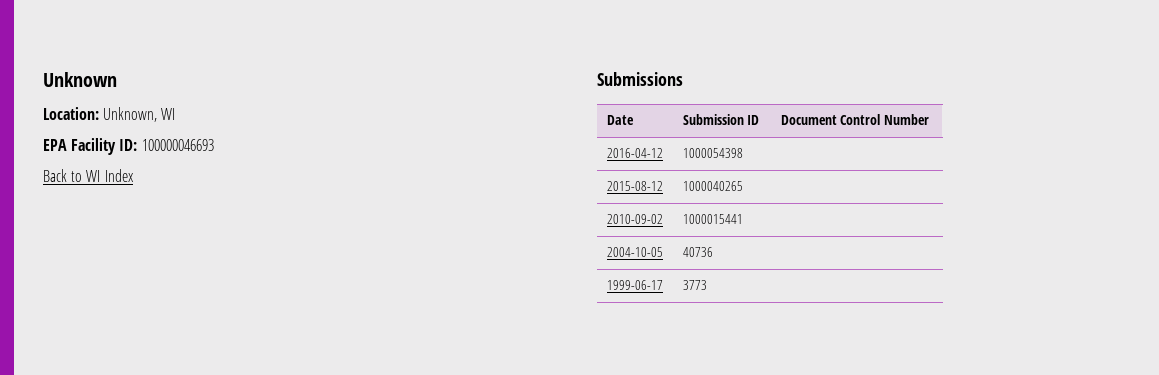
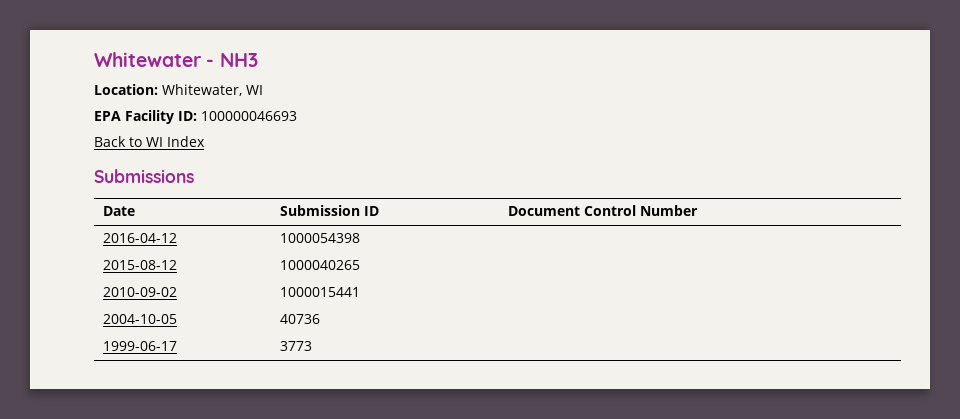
[43,72,117,87] Unknown -> [94,52,258,67] Whitewater - NH3
[103,107,158,122] Unknown, -> [162,84,242,96] Whitewater,

